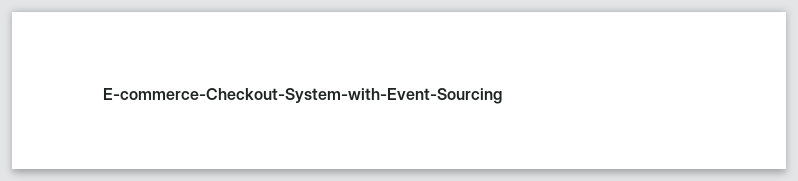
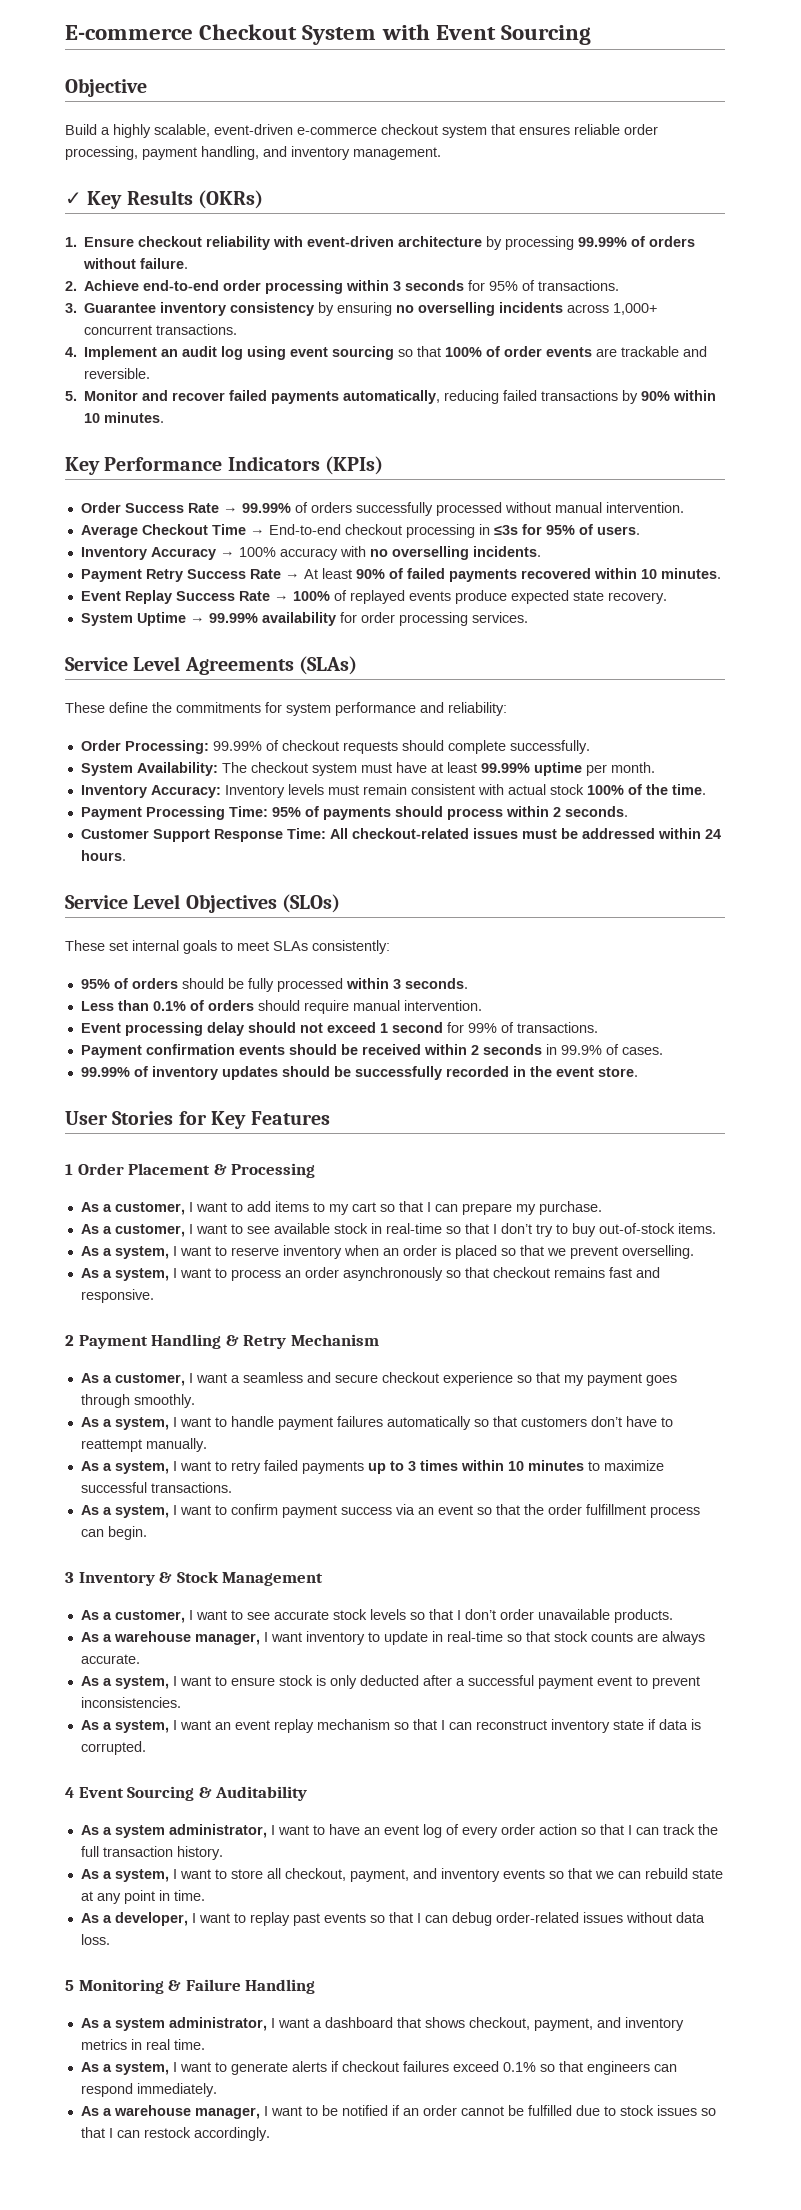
[103,88,502,104] E-commerce-Checkout-System-with-Event-Sourcing -> [65,24,592,45] [65,78,147,97] [65,124,658,138] [65,146,441,160] [65,190,264,209] [65,236,696,250] [83,258,189,269] [65,280,620,294] [65,302,658,316] [84,324,238,335] [65,346,708,360] [84,368,151,379] [65,390,717,404] [84,412,165,423] [65,456,384,475] [80,502,684,516] [80,524,640,538] [80,546,541,560] [80,568,721,582] [80,590,667,604] [80,612,528,626] [65,656,358,675] [65,702,507,716] [80,740,590,754] [80,762,655,776] [80,784,706,798] [80,806,628,820] [80,828,721,842] [80,850,126,861] [65,894,341,913] [65,940,390,954] [80,978,468,992] [80,1000,482,1014] [80,1022,598,1036] [80,1044,663,1058] [80,1066,638,1080] [65,1111,330,1129] [65,1163,316,1178] [80,1201,602,1215] [80,1223,716,1237] [80,1245,694,1259] [80,1267,660,1281] [80,1289,154,1303] [65,1334,379,1349] [80,1372,677,1386] [80,1394,195,1408] [80,1416,673,1430] [80,1438,207,1452] [80,1460,664,1474] [80,1482,232,1493] [80,1504,700,1518] [80,1526,147,1540] [65,1571,324,1586] [80,1609,673,1623] [80,1631,705,1645] [80,1654,140,1664] [80,1675,700,1689] [80,1697,181,1708] [80,1719,701,1733] [80,1741,146,1755] [65,1786,308,1801] [80,1824,718,1838] [80,1846,223,1860] [80,1868,723,1882] [80,1890,205,1904] [80,1912,705,1926] [80,1934,110,1945] [65,1979,316,1994] [80,2017,684,2031] [80,2039,205,2050] [80,2061,677,2075] [80,2083,217,2097] [80,2105,716,2119] [80,2127,270,2141] E-commerce Checkout System with Event Sourcing // Objective // Build a highly scalable, event-driven e-commerce checkout system that ensures reliable order processing, payment handling, and inventory management. // ✓ Key Results (OKRs) // 1. Ensure checkout reliability with event-driven architecture by processing 99.99% of orders without failure. // 2. Achieve end-to-end order processing within 3 seconds for 95% of transactions. // 3. Guarantee inventory consistency by ensuring no overselling incidents across 1,000+ concurrent transactions. // 4. Implement an audit log using event sourcing so that 100% of order events are trackable and reversible. // 5. Monitor and recover failed payments automatically, reducing failed transactions by 90% within 10 minutes. // Key Performance Indicators (KPIs) // Order Success Rate → 99.99% of orders successfully processed without manual intervention. // Average Checkout Time → End-to-end checkout processing in ≤3s for 95% of users. // Inventory Accuracy → 100% accuracy with no overselling incidents. // Payment Retry Success Rate → At least 90% of failed payments recovered within 10 minutes. // Event Replay Success Rate → 100% of replayed events produce expected state recovery. // System Uptime → 99.99% availability for order processing services. // Service Level Agreements (SLAs) // These define the commitments for system performance and reliability: // Order Processing: 99.99% of checkout requests should complete successfully. // System Availability: The checkout system must have at least 99.99% uptime per month. // Inventory Accuracy: Inventory levels must remain consistent with actual stock 100% of the time. // Payment Processing Time: 95% of payments should process within 2 seconds. // Customer Support Response Time: All checkout-related issues must be addressed within 24 hours. // Service Level Objectives (SLOs) // These set internal goals to meet SLAs consistently: // 95% of orders should be fully processed within 3 seconds. // Less than 0.1% of orders should require manual intervention. // Event processing delay should not exceed 1 second for 99% of transactions. // Payment confirmation events should be received within 2 seconds in 99.9% of cases. // 99.99% of inventory updates should be successfully recorded in the event store. // User Stories for Key Features // 1 Order Placement & Processing // As a customer, I want to add items to my cart so that I can prepare my purchase. // As a customer, I want to see available stock in real-time so that I don’t try to buy out-of-stock items. // As a system, I want to reserve inventory when an order is placed so that we prevent overselling. // As a system, I want to process an order asynchronously so that checkout remains fast and responsive. // 2 Payment Handling & Retry Mechanism // As a customer, I want a seamless and secure checkout experience so that my payment goes through smoothly. // As a system, I want to handle payment failures automatically so that customers don’t have to reattempt manually. // As a system, I want to retry failed payments up to 3 times within 10 minutes to maximize successful transactions. // As a system, I want to confirm payment success via an event so that the order fulfillment process can begin. // 3 Inventory & Stock Management // As a customer, I want to see accurate stock levels so that I don’t order unavailable products. // As a warehouse manager, I want inventory to update in real-time so that stock counts are always accurate. // As a system, I want to ensure stock is only deducted after a successful payment event to prevent inconsistencies. // As a system, I want an event replay mechanism so that I can reconstruct inventory state if data is corrupted. // 4 Event Sourcing & Auditability // As a system administrator, I want to have an event log of every order action so that I can track the full transaction history. // As a system, I want to store all checkout, payment, and inventory events so that we can rebuild state at any point in time. // As a developer, I want to replay past events so that I can debug order-related issues without data loss. // 5 Monitoring & Failure Handling // As a system administrator, I want a dashboard that shows checkout, payment, and inventory metrics in real time. // As a system, I want to generate alerts if checkout failures exceed 0.1% so that engineers can respond immediately. // As a warehouse manager, I want to be notified if an order cannot be fulfilled due to stock issues so that I can restock accordingly.

